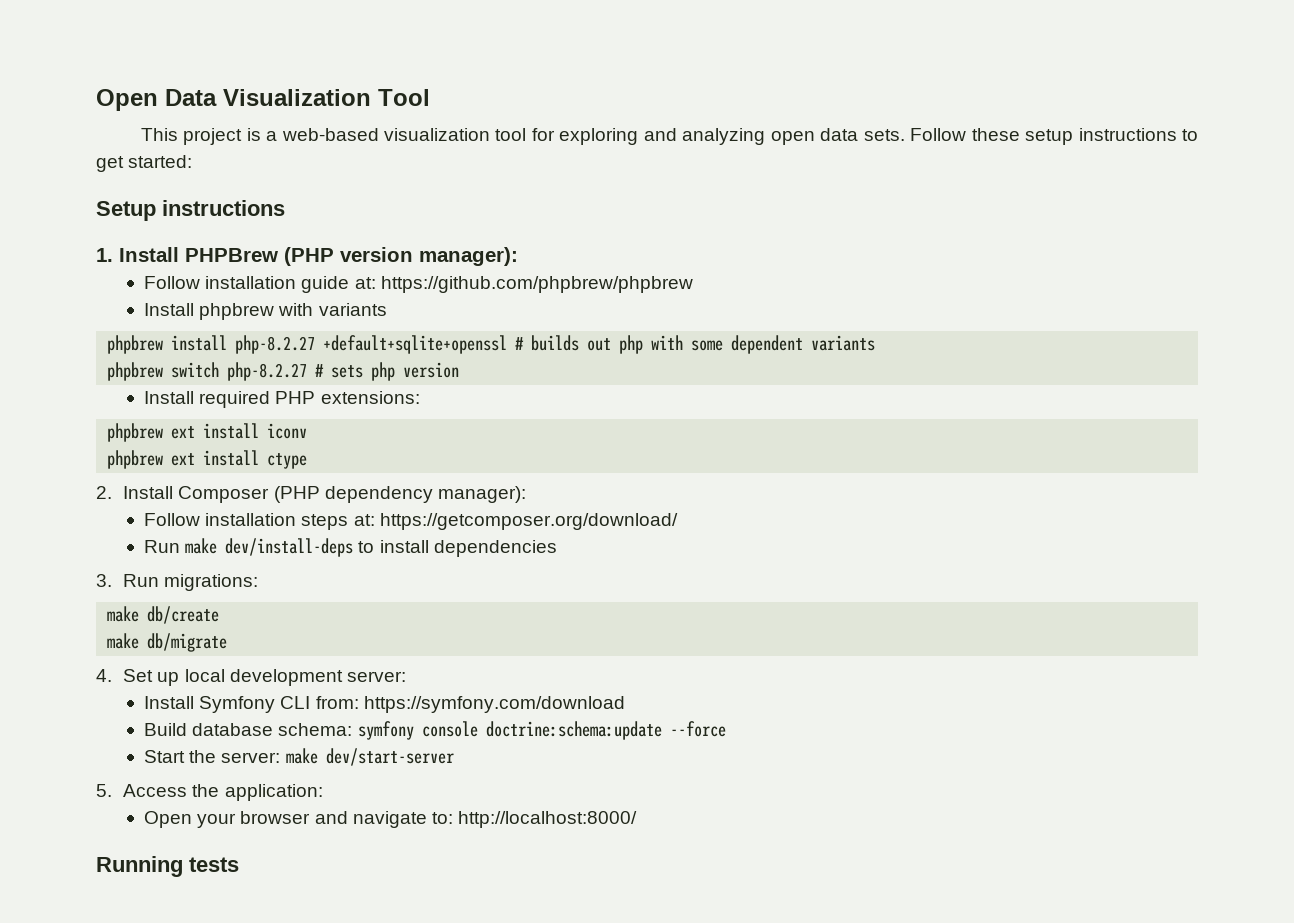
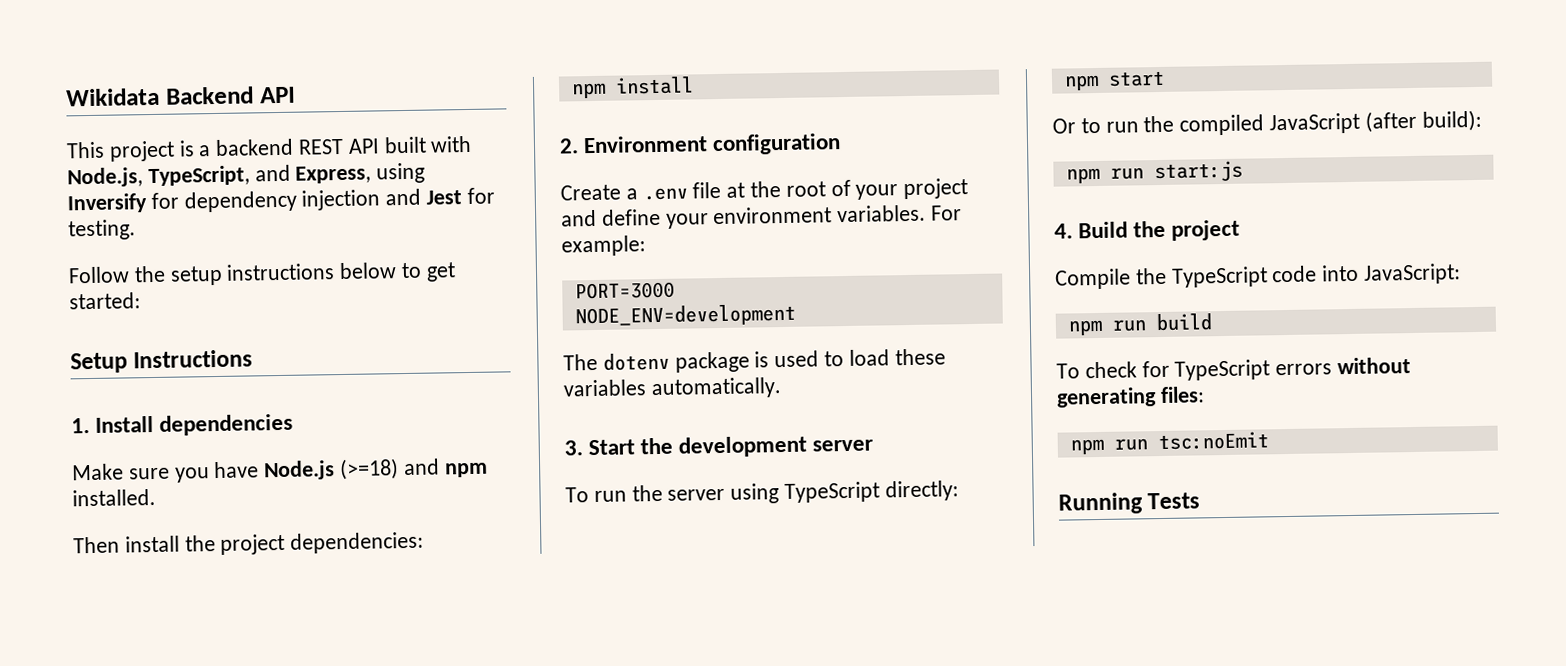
[96,89,430,111] Open Data Visualization Tool -> [66,86,296,107] Wikidata Backend API
[281,128,1020,145] web-based visualization tool for exploring and analyzing open data sets. Follow these -> [215,135,473,156] [67,162,426,188] [67,187,495,214] [68,219,136,241] [68,265,166,284] backend REST API built with Node.js, TypeScript, and Express, using Inversify for dependency injection and Jest for testing. // Follow the
(1177, 134) none -> [339,262,398,280] below
[162,200,285,216] instructions -> [133,349,254,369] Instructions
[185,247,518,266] [144,276,693,293] [144,303,387,320] [107,335,876,354] [107,362,460,381] [144,391,420,408] [107,423,308,442] [107,450,308,469] [96,486,526,503] [144,513,678,530] [144,538,557,557] [96,574,259,591] [107,606,220,624] [107,633,228,652] [96,669,406,686] [144,696,625,713] [144,721,726,740] [144,748,454,766] [96,784,323,801] [144,811,637,828] PHPBrew (PHP version manager): // Follow installation guide at: https://github.com/phpbrew/phpbrew // Install phpbrew with variants // phpbrew install php-8.2.27 +default+sqlite+openssl # builds out php with some dependent variants // phpbrew switch php-8.2.27 # sets php version // Install required PHP extensions: // phpbrew ext install iconv // phpbrew ext install ctype // 2. Install Composer (PHP dependency manager): // Follow installation steps at: https://getcomposer.org/download/ // Run make dev/install-deps to install dependencies // 3. Run migrations: // make db/create // make db/migrate // 4. Set up local development server: // Install Symfony CLI from: https://symfony.com/download // Build database schema: symfony console doctrine:schema:update --force // Start the server: make dev/start-server // 5. Access the application: // Open your browser and navigate to: http://localhost:8000/ -> [159,413,294,436] [71,458,488,483] [72,488,156,507] [73,531,425,555] [571,76,694,99] [559,133,842,156] [560,178,969,201] [561,204,963,229] [561,235,646,257] [574,281,675,300] [574,303,796,328] [563,348,946,373] [563,377,782,400] [564,435,874,458] [565,480,959,504] [1063,70,1165,91] [1052,109,1482,136] [1065,160,1243,184] [1054,219,1241,241] [1055,263,1462,290] [1067,313,1213,336] [1056,357,1412,381] [1056,386,1205,408] [1069,431,1269,455] dependencies // Make sure you have Node.js (>=18) and npm installed. // Then install the project dependencies: // npm install // 2. Environment configuration // Create a .env file at the root of your project and define your environment variables. For example: // PORT=3000 // NODE_ENV=development // The dotenv package is used to load these variables automatically. // 3. Start the development server // To run the server using TypeScript directly: // npm start // Or to run the compiled JavaScript (after build): // npm run start:js // 4. Build the project // Compile the TypeScript code into JavaScript: // npm run build // To check for TypeScript errors without generating files: // npm run tsc:noEmit
[189,857,239,872] tests -> [1147,492,1201,510] Tests

